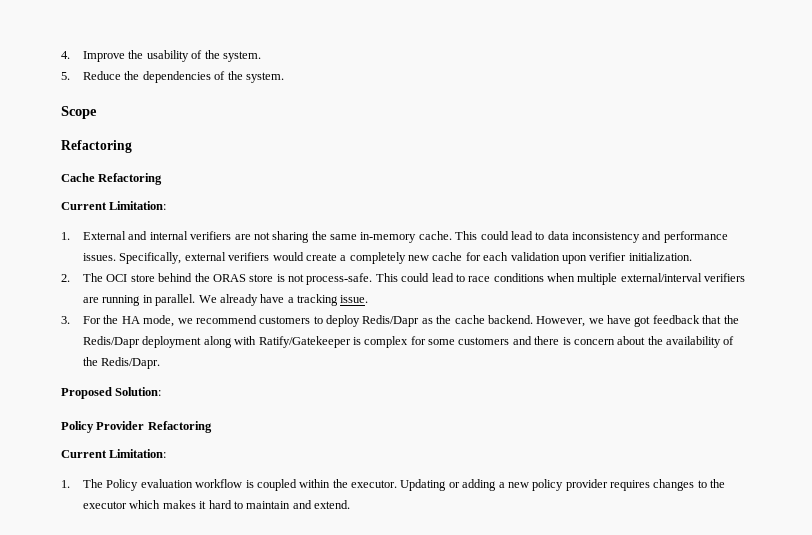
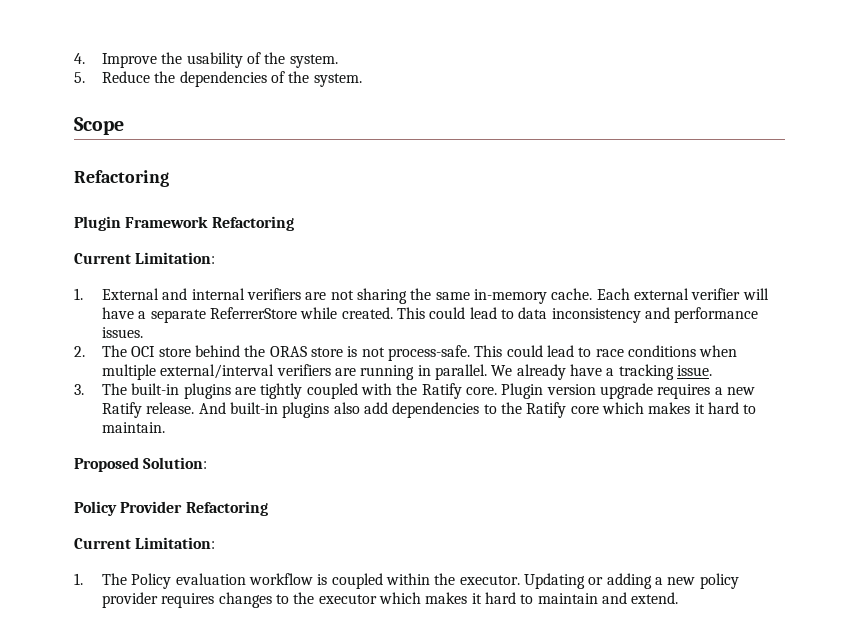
[61,173,95,182] Cache -> [74,216,209,231] Plugin Framework
(452, 235) none -> [596,288,769,300] [102,307,393,323] Each external verifier will have a separate ReferrerStore while created.
[119,252,692,264] Specifically, external verifiers would create a completely new cache for each validation upon verifier initialization. -> (144, 332) none
[83,315,739,327] [83,336,735,348] [83,357,161,369] For the HA mode, we recommend customers to deploy Redis/Dapr as the cache backend. However, we have got feedback that the Redis/Dapr deployment along with Ratify/Gatekeeper is complex for some customers and there is concern about the availability of the Redis/Dapr. -> [102,383,755,399] [102,402,757,418] [102,422,166,433] The built-in plugins are tightly coupled with the Ratify core. Plugin version upgrade requires a new Ratify release. And built-in plugins also add dependencies to the Ratify core which makes it hard to maintain.

